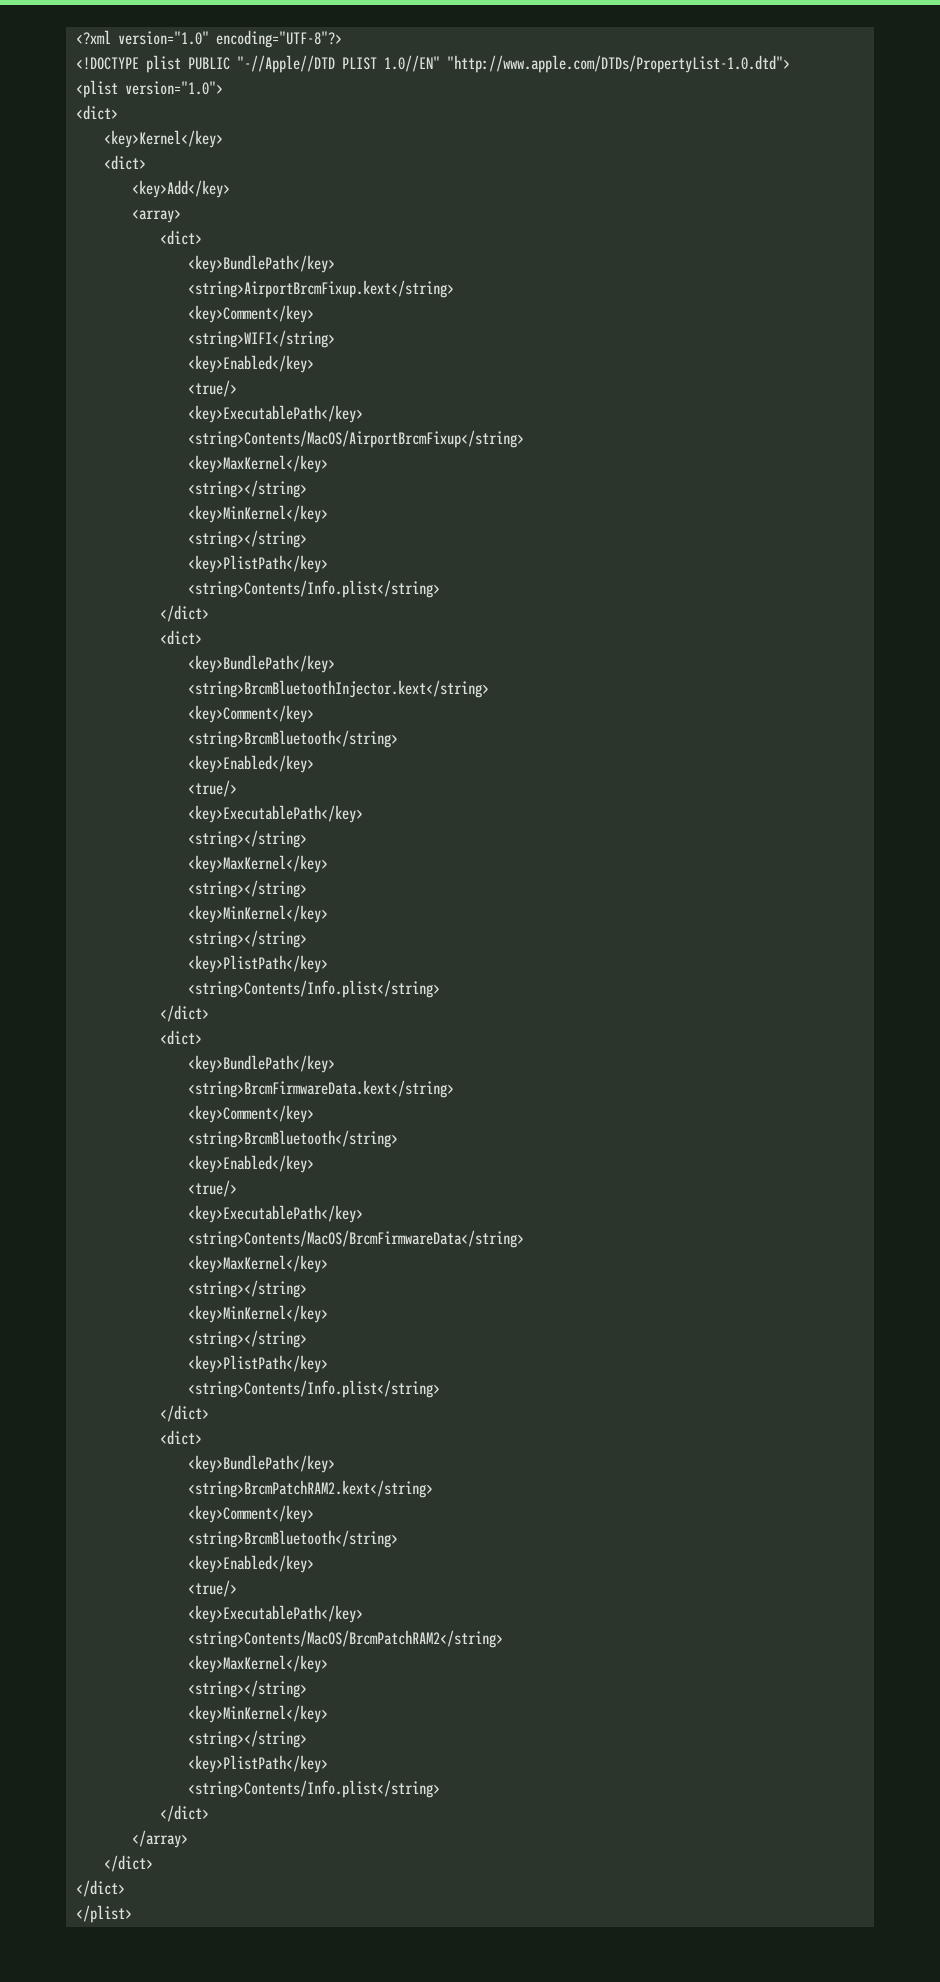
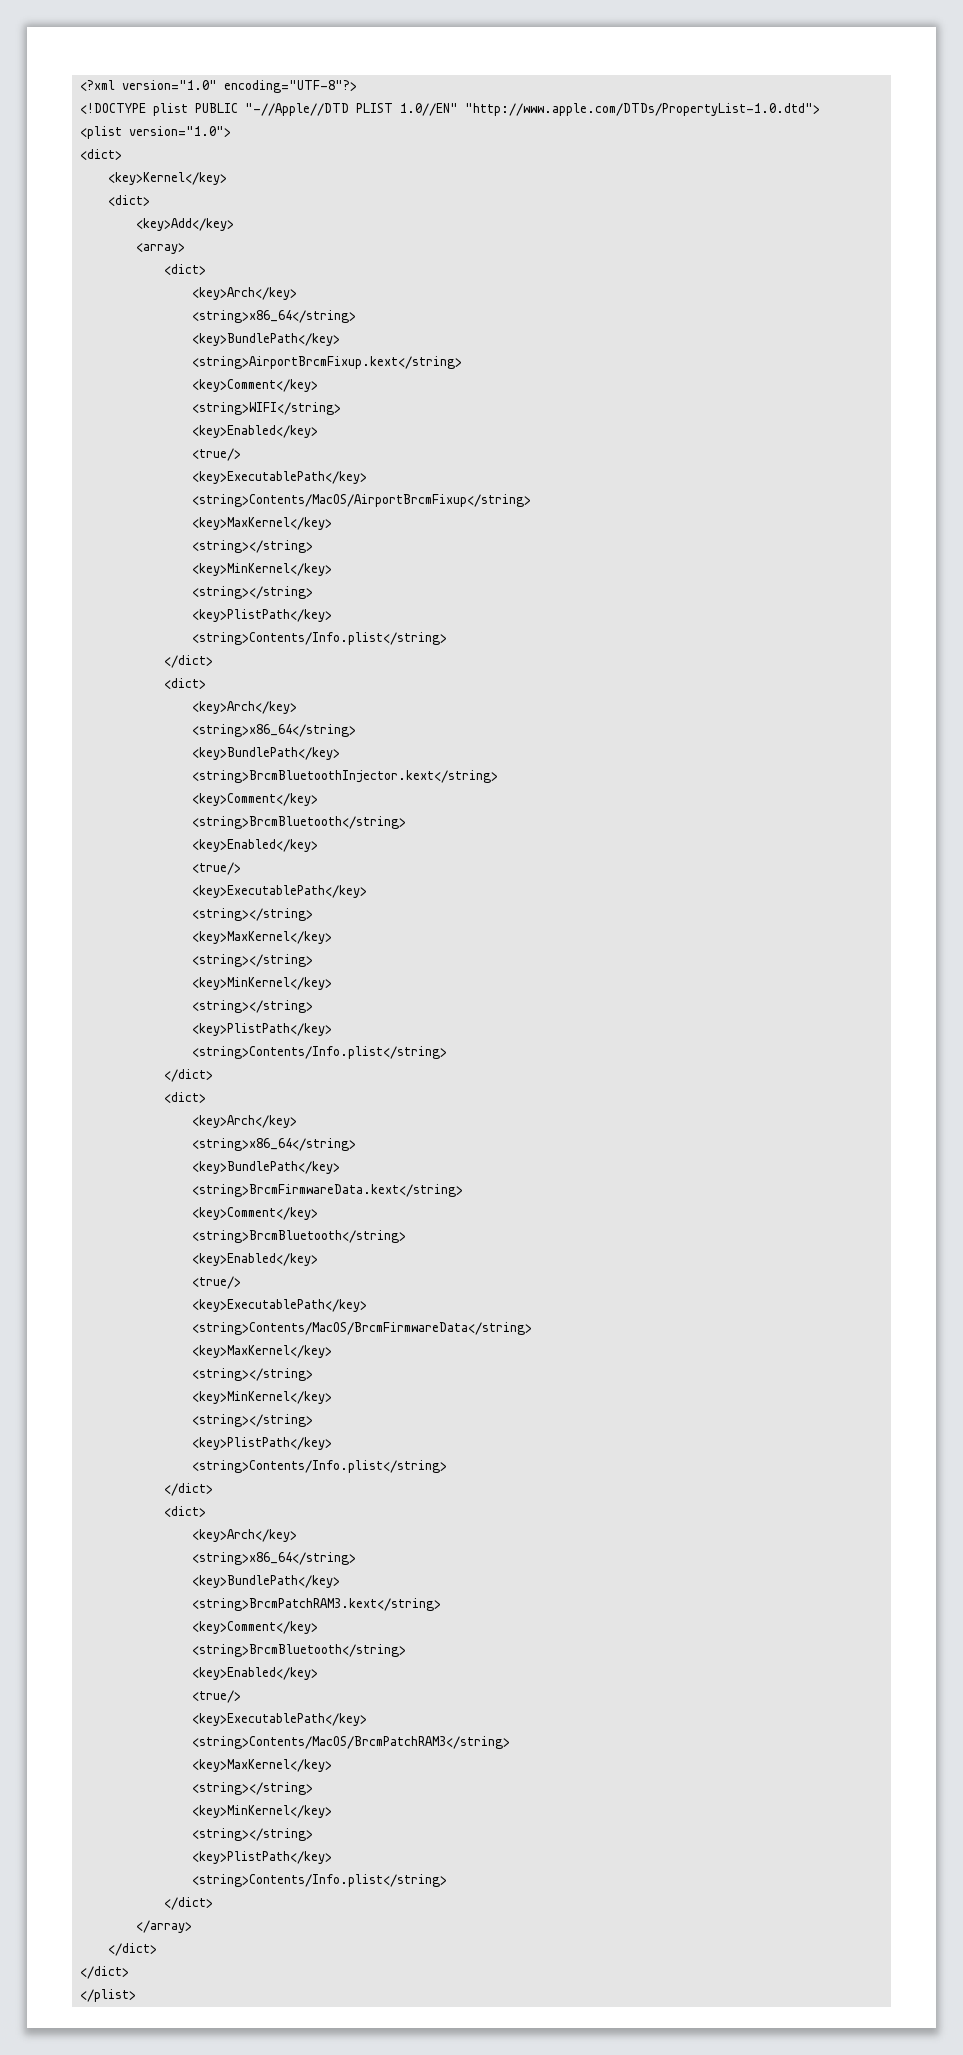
(202, 237) none -> [192,287,298,300] [192,310,357,323] // <key>Arch</key> // <string>x86_64</string>
(202, 637) none -> [192,701,298,714] [192,724,357,737] // <key>Arch</key> // <string>x86_64</string>
(202, 1037) none -> [192,1115,298,1128] [192,1138,357,1151] // <key>Arch</key> // <string>x86_64</string>
[187,1455,335,1473] [187,1480,433,1498] [187,1505,314,1523] [187,1530,398,1548] [187,1555,314,1573] [187,1580,237,1597] [187,1605,363,1623] [187,1630,503,1648] // <key>BundlePath</key> // <string>BrcmPatchRAM2.kext</string> // <key>Comment</key> // <string>BrcmBluetooth</string> // <key>Enabled</key> // <true/> // <key>ExecutablePath</key> // <string>Contents/MacOS/BrcmPatchRAM2</string> -> [192,1529,298,1542] [192,1552,357,1565] [192,1575,341,1588] [192,1598,442,1611] [192,1621,319,1634] [192,1644,407,1657] [192,1667,319,1680] [192,1690,242,1703] [192,1713,368,1726] [192,1736,511,1749] // <key>Arch</key> // <string>x86_64</string> // <key>BundlePath</key> // <string>BrcmPatchRAM3.kext</string> // <key>Comment</key> // <string>BrcmBluetooth</string> // <key>Enabled</key> // <true/> // <key>ExecutablePath</key> // <string>Contents/MacOS/BrcmPatchRAM3</string>

